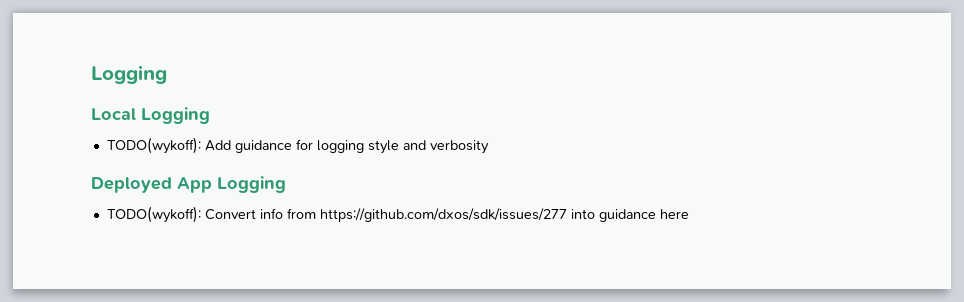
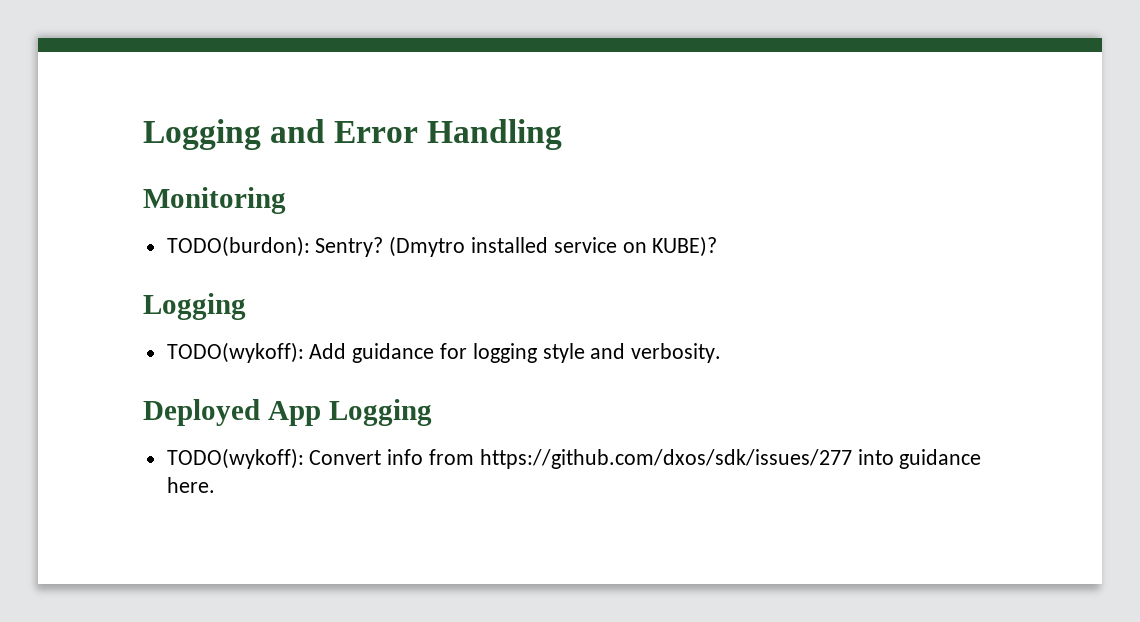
[91,65,167,84] [91,108,136,120] Logging // Local -> [143,119,563,150] [143,187,286,214] [166,236,718,257] Logging and Error Handling // Monitoring // TODO(burdon): Sentry? (Dmytro installed service on KUBE)? //
[429,140,489,154] verbosity -> [631,343,722,363] verbosity.
[659,209,689,219] here -> [166,477,215,493] here.

